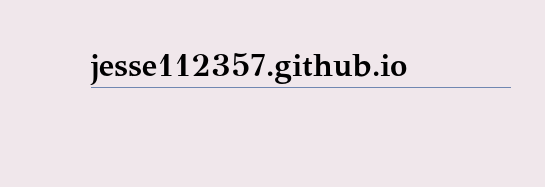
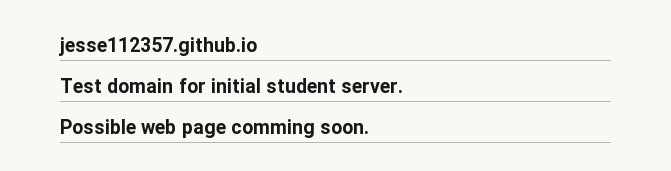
(407, 69) none -> [60,78,404,93] [60,119,370,138] // Test domain for initial student server. // Possible web page comming soon.

